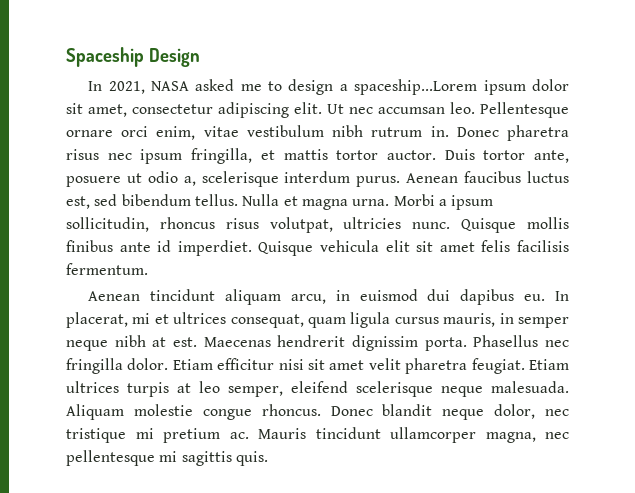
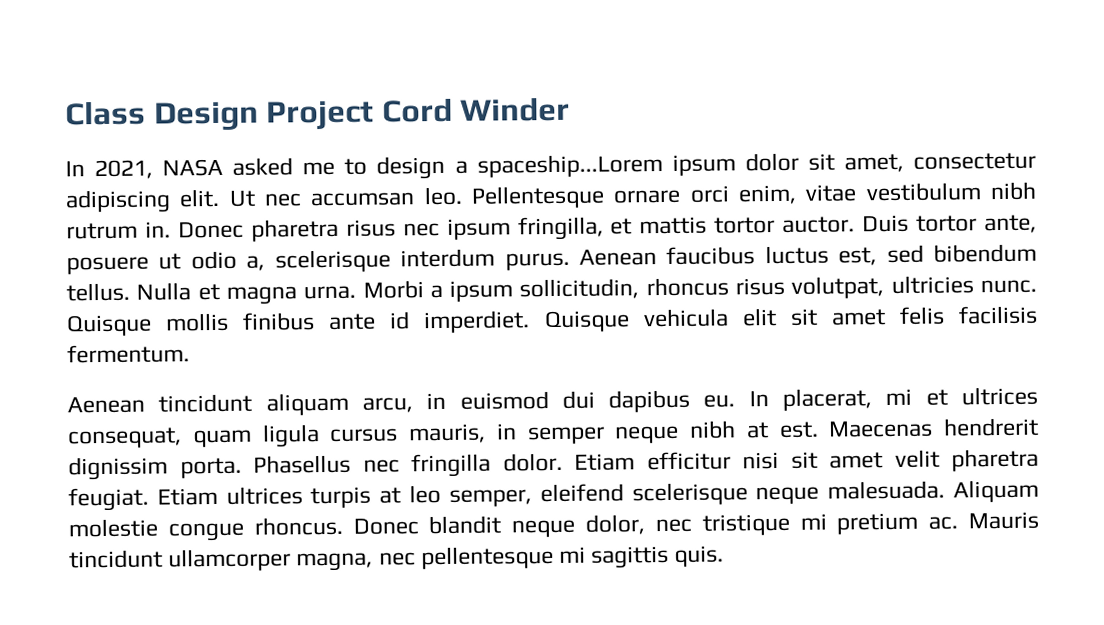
[66,47,144,67] Spaceship -> [65,100,146,126] Class
(200, 57) none -> [266,96,571,130] Project Cord Winder

